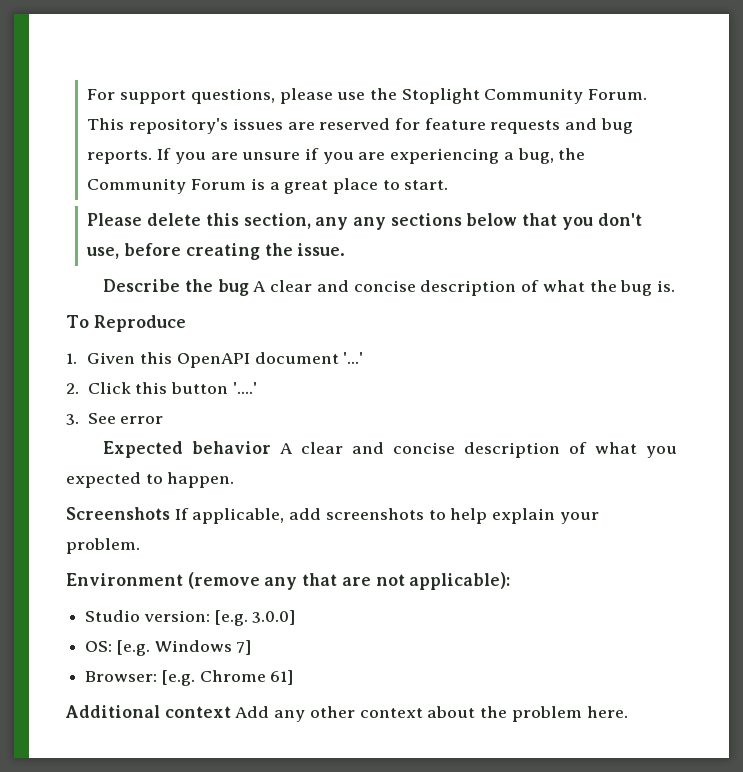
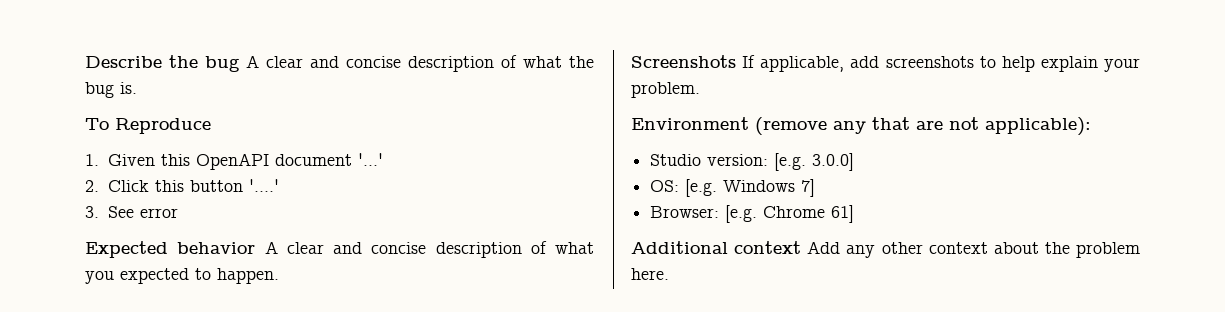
[87,88,648,104] [87,118,633,134] [87,148,586,164] [87,178,449,194] [87,213,642,230] [86,243,346,260] For support questions, please use the Stoplight Community Forum. This repository's issues are reserved for feature requests and bug reports. If you are unsure if you are experiencing a bug, the Community Forum is a great place to start. // Please delete this section, any any sections below that you don't use, before creating the issue. // -> (85, 62) none

